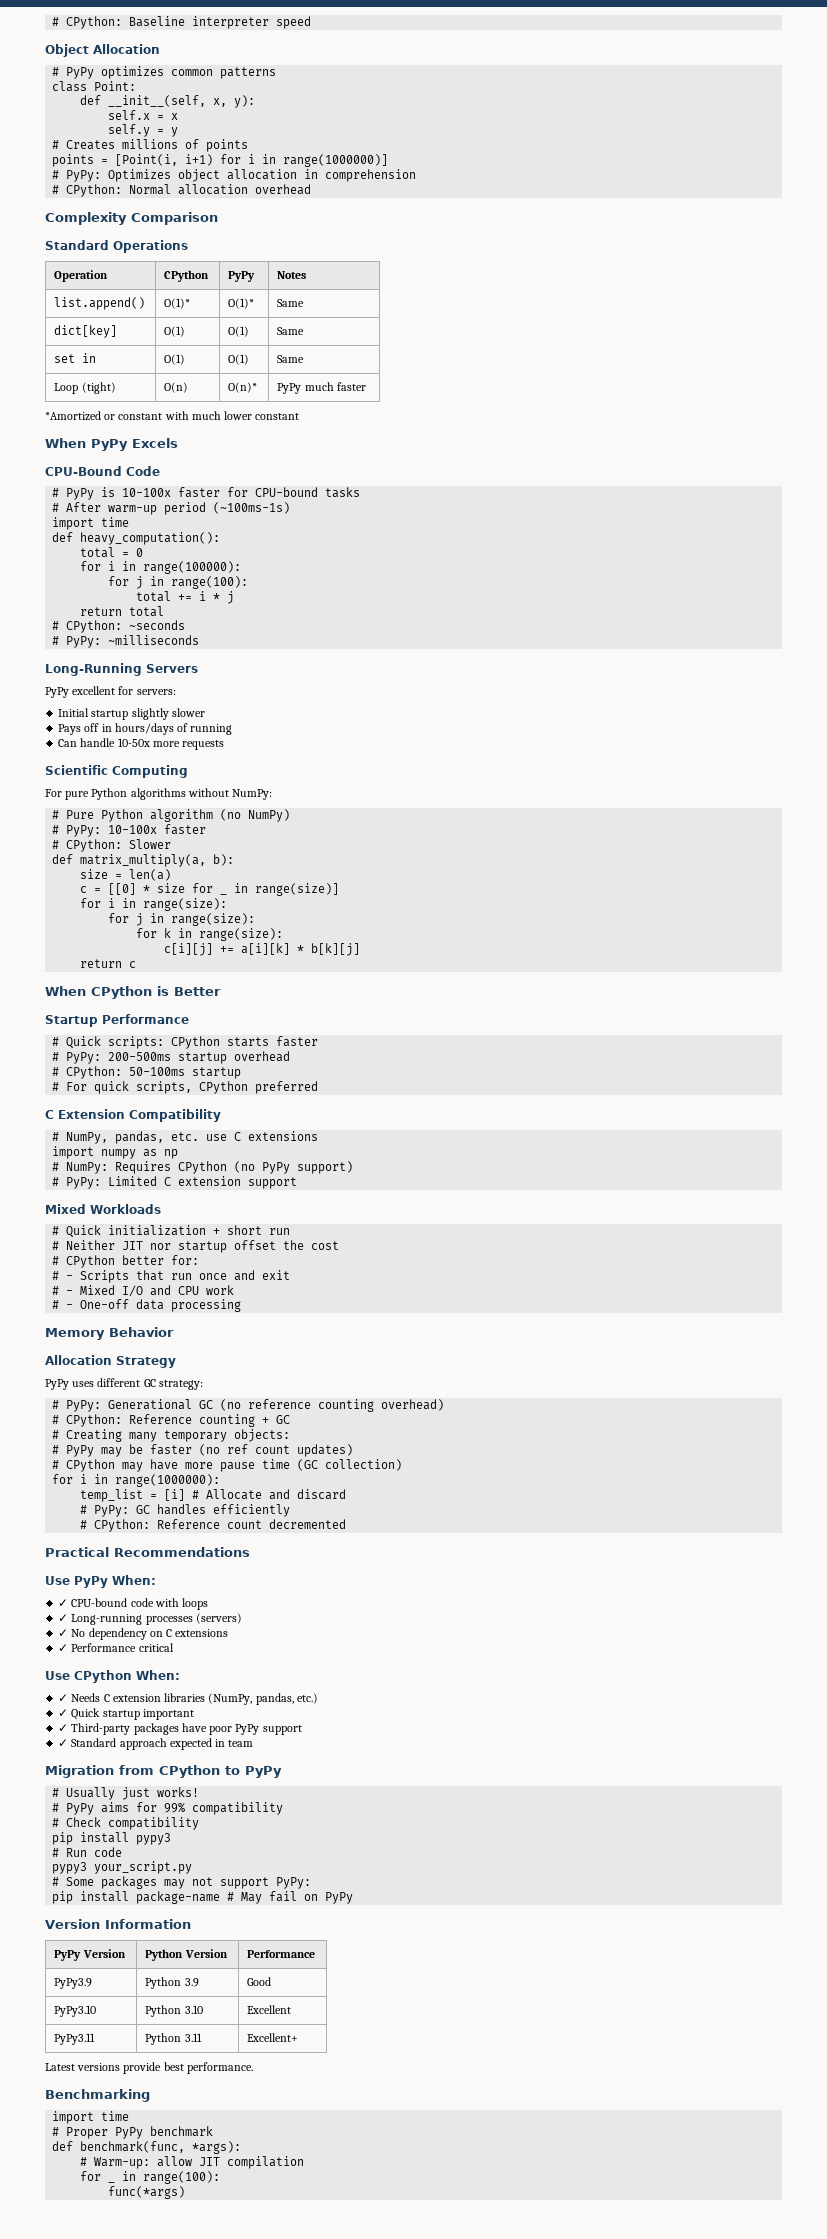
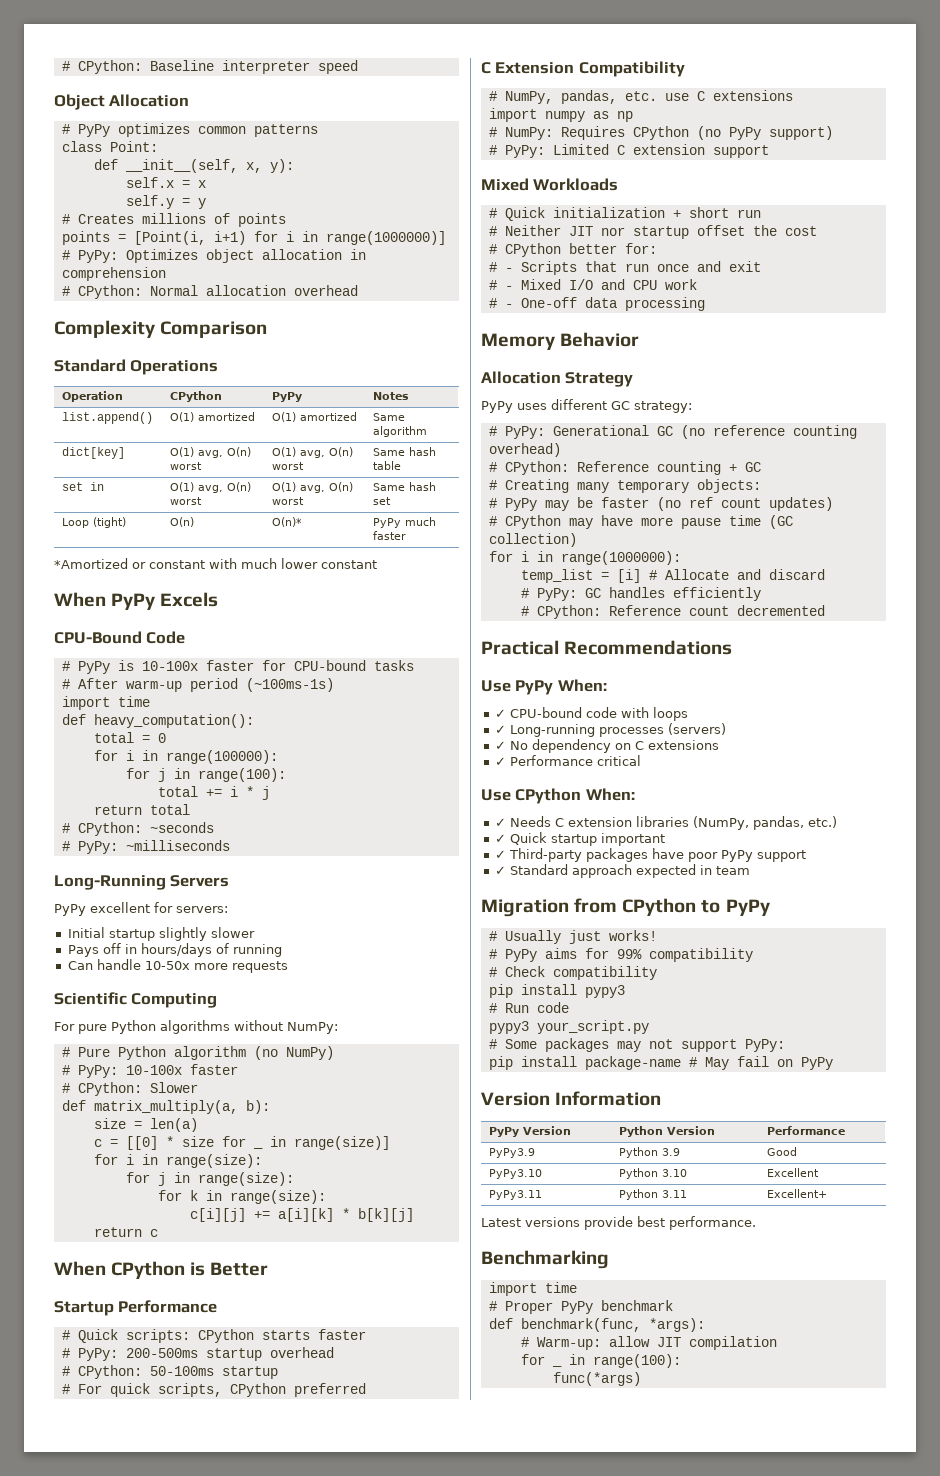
[164,298,191,309] [228,298,255,309] [277,299,305,307] O(1)* | O(1)* | Same -> [170,412,256,422] [272,412,358,422] [373,413,406,421] [373,426,428,437] O(1) amortized | O(1) amortized | Same algorithm
[228,326,250,337] [277,327,305,335] | O(1) | Same -> [198,447,252,458] [170,462,203,470] [272,447,354,458] [272,462,305,470] [373,447,437,456] [373,461,402,470] avg, O(n) worst | O(1) avg, O(n) worst | Same hash table
[228,354,250,365] [277,355,305,363] | O(1) | Same -> [198,482,252,493] [170,497,203,505] [272,482,354,493] [272,497,305,505] [373,482,437,491] [373,497,392,505] avg, O(n) worst | O(1) avg, O(n) worst | Same hash set

